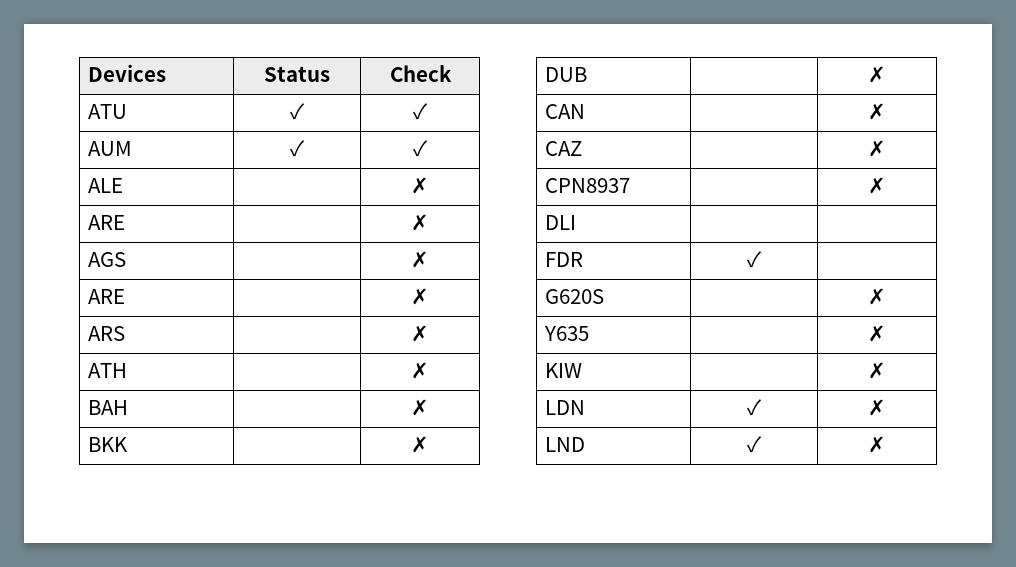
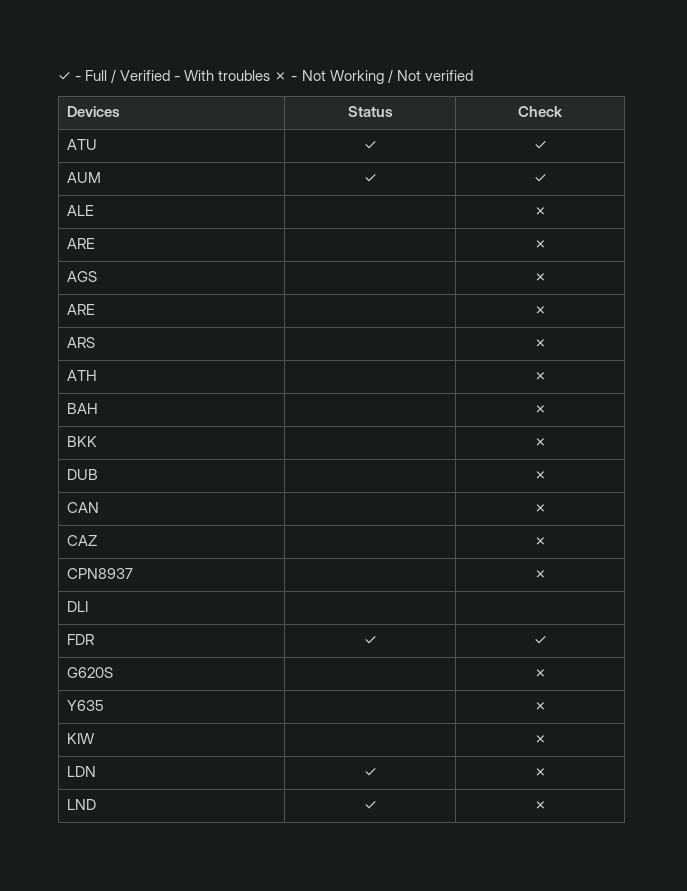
(87, 73) none -> [58,69,473,84] ✓ - Full / Verified - With troubles ✗ - Not Working / Not verified //
(762, 259) none -> [533,636,547,645] ✓

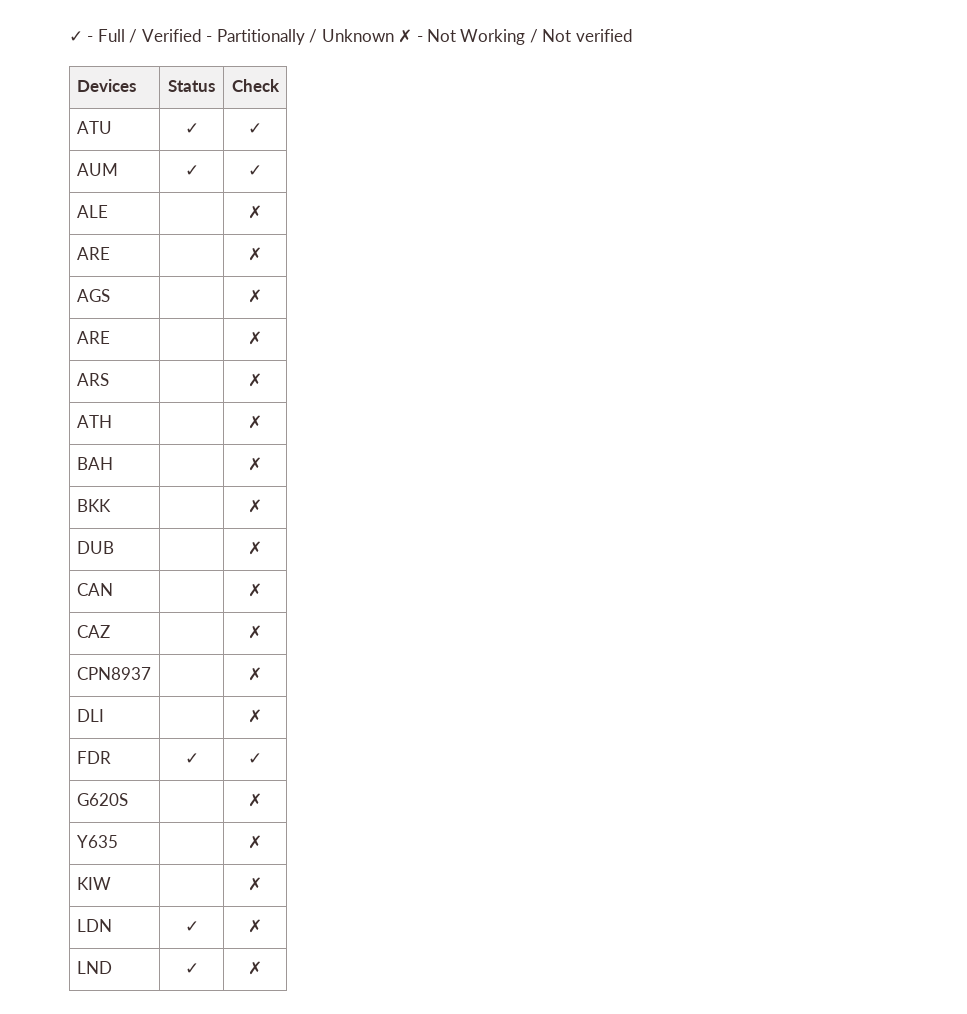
[184,70,271,81] With troubles -> [216,29,394,45] Partitionally / Unknown
(89, 606) none -> [248,709,262,723] ✗

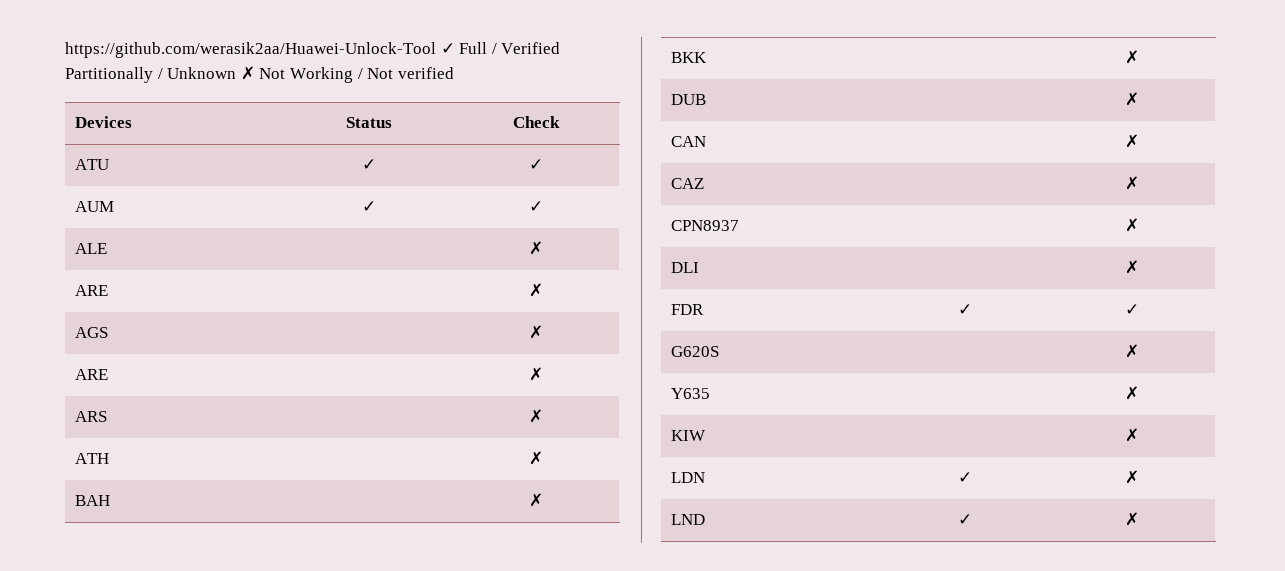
[69,31,94,42] ✓ - -> [65,42,455,58] https://github.com/werasik2aa/Huawei-Unlock-Tool ✓
[206,36,213,42] - -> (561, 48) none
[416,36,423,42] - -> (255, 73) none

